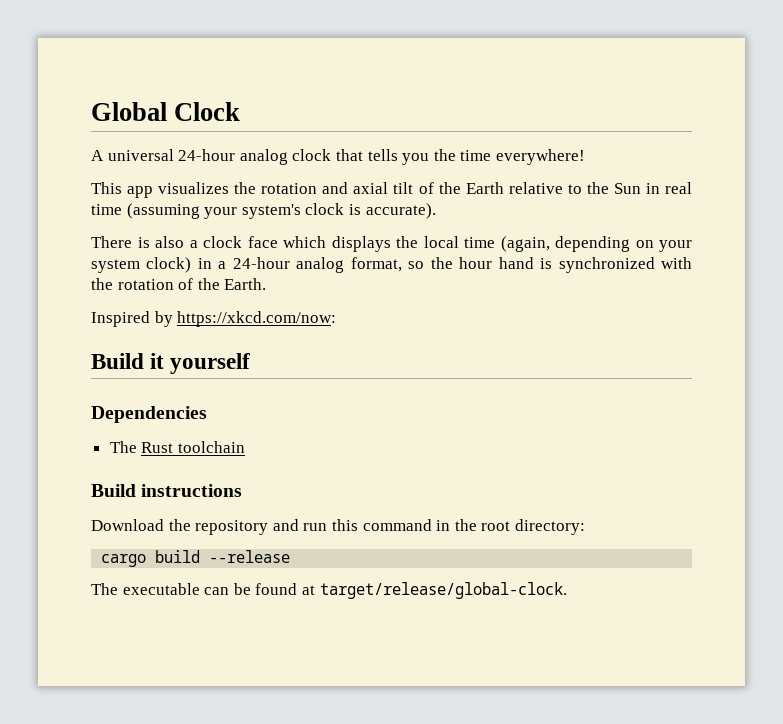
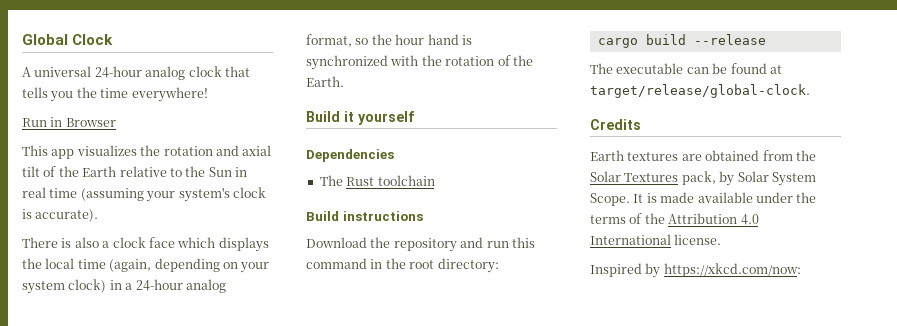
(585, 157) none -> [22,117,116,127] // Run in Browser
[91,311,337,327] // Inspired by https://xkcd.com/now: -> (344, 81) none
(567, 590) none -> [590,119,641,130] [590,150,816,161] [590,171,816,186] [590,192,817,206] [590,213,759,225] [590,234,722,245] [590,263,801,278] // Credits // Earth textures are obtained from the Solar Textures pack, by Solar System Scope. It is made available under the terms of the Attribution 4.0 International license. // Inspired by https://xkcd.com/now:

